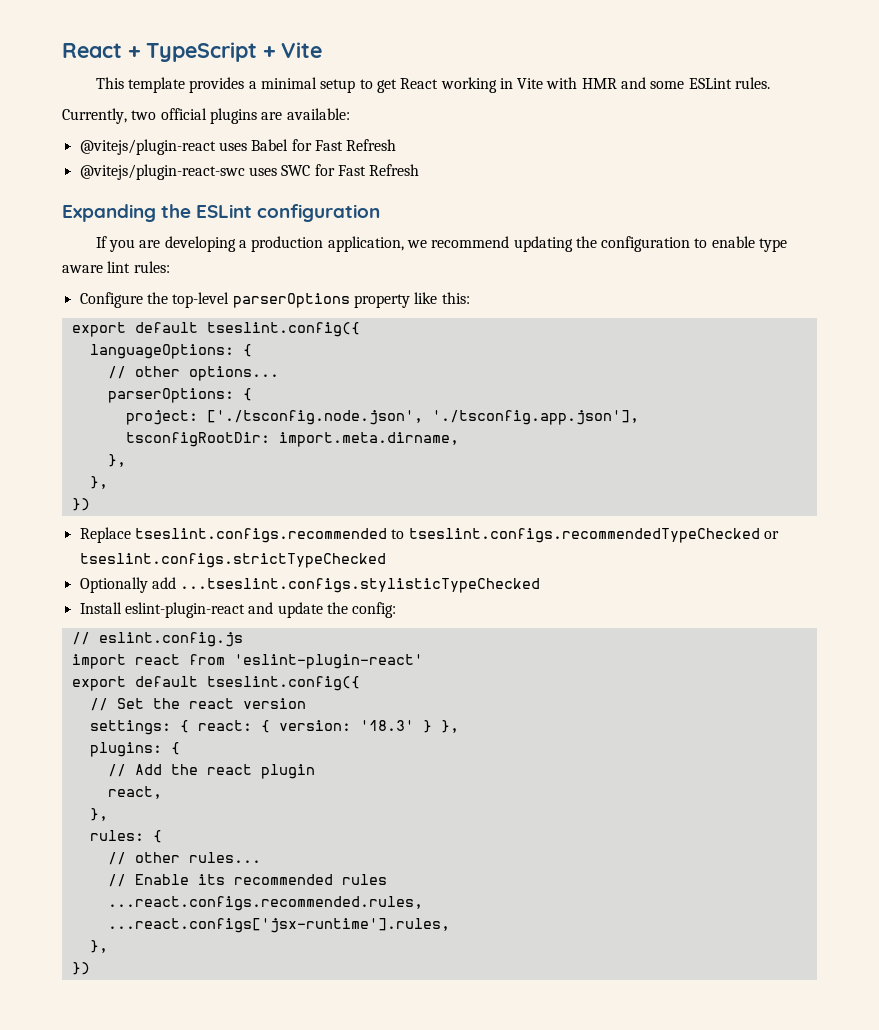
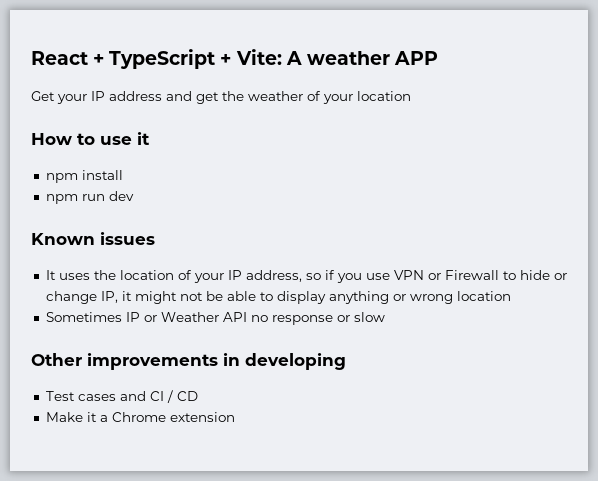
[281,42,322,58] [95,77,771,93] [62,108,350,124] [79,139,397,155] [79,164,420,180] [62,204,381,222] [95,236,788,252] [62,261,170,273] [79,292,470,308] [71,322,360,337] [89,344,252,359] [107,366,279,381] [107,388,252,403] [125,410,639,425] [125,432,459,447] [107,454,126,467] [89,476,108,489] [71,498,90,511] [79,527,779,543] [79,553,386,568] [79,577,541,593] [79,602,397,618] [71,632,243,647] [71,654,423,669] [71,676,360,691] [89,698,306,711] [89,720,459,735] [89,742,180,757] [107,764,315,779] [107,786,162,799] [89,808,108,821] [89,830,162,843] [107,852,261,865] [107,874,387,887] [107,896,423,911] [107,918,450,933] [89,940,108,953] [71,962,90,975] Vite // This template provides a minimal setup to get React working in Vite with HMR and some ESLint rules. // Currently, two official plugins are available: // @vitejs/plugin-react uses Babel for Fast Refresh // @vitejs/plugin-react-swc uses SWC for Fast Refresh // Expanding the ESLint configuration // If you are developing a production application, we recommend updating the configuration to enable type aware lint rules: // Configure the top-level parserOptions property like this: // export default tseslint.config({ // languageOptions: { // // other options... // parserOptions: { // project: ['./tsconfig.node.json', './tsconfig.app.json'], // tsconfigRootDir: import.meta.dirname, // }, // }, // }) // Replace tseslint.configs.recommended to tseslint.configs.recommendedTypeChecked or tseslint.configs.strictTypeChecked // Optionally add ...tseslint.configs.stylisticTypeChecked // Install eslint-plugin-react and update the config: // // eslint.config.js // import react from 'eslint-plugin-react' // export default tseslint.config({ // // Set the react version // settings: { react: { version: '18.3' } }, // plugins: { // // Add the react plugin // react, // }, // rules: { // // other rules... // // Enable its recommended rules // ...react.configs.recommended.rules, // ...react.configs['jsx-runtime'].rules, // }, // }) -> [235,49,438,65] [31,91,411,104] [31,132,150,145] [45,170,123,183] [45,191,134,204] [31,232,155,245] [45,270,567,283] [45,291,511,304] [45,312,385,325] [31,353,346,370] [45,390,198,403] [45,412,235,422] Vite: A weather APP // Get your IP address and get the weather of your location // How to use it // npm install // npm run dev // Known issues // It uses the location of your IP address, so if you use VPN or Firewall to hide or change IP, it might not be able to display anything or wrong location // Sometimes IP or Weather API no response or slow // Other improvements in developing // Test cases and CI / CD // Make it a Chrome extension

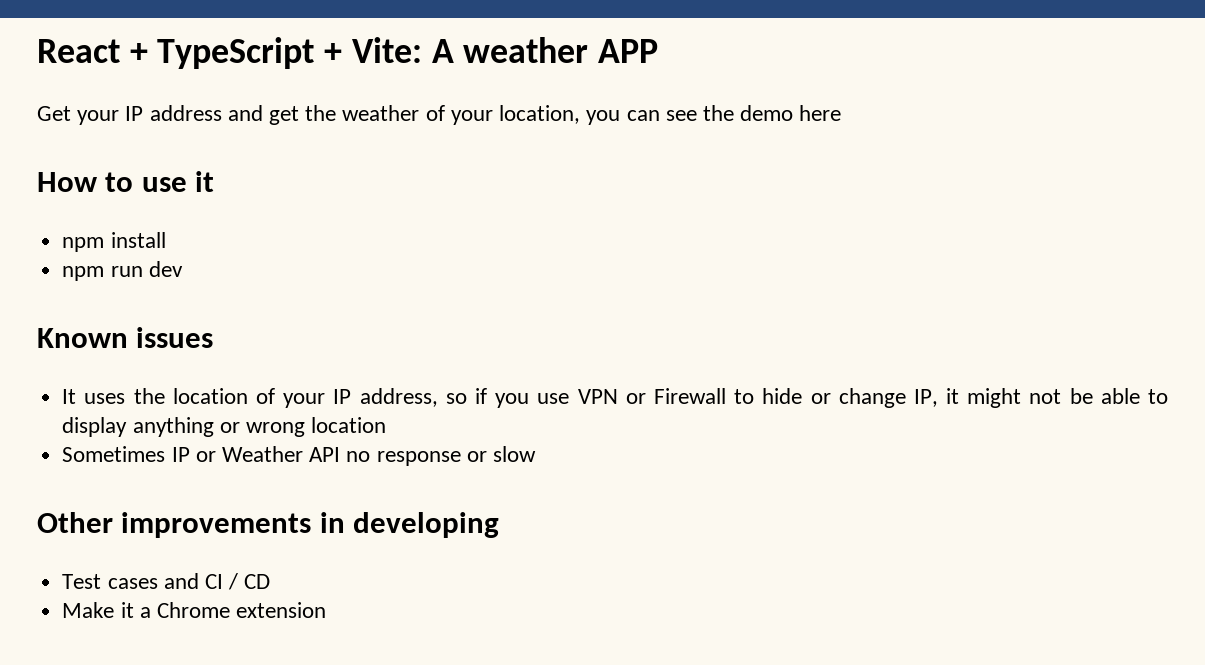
[357,91,411,101] location -> [499,105,842,125] location, you can see the demo here

